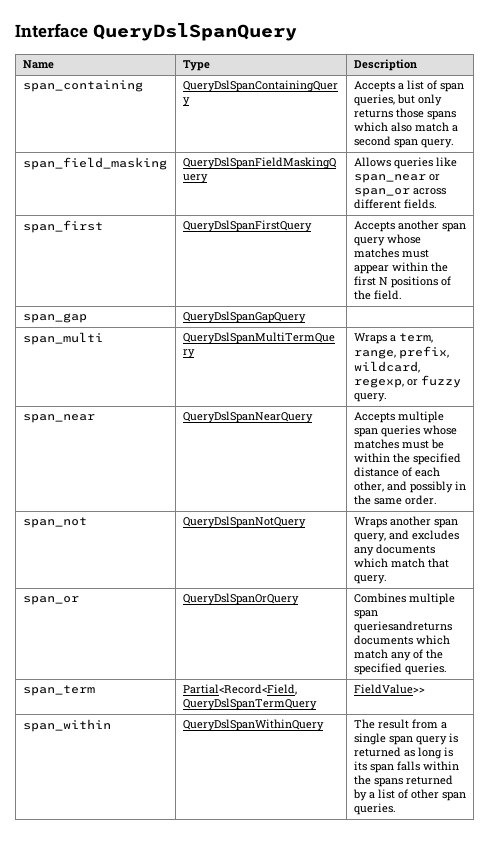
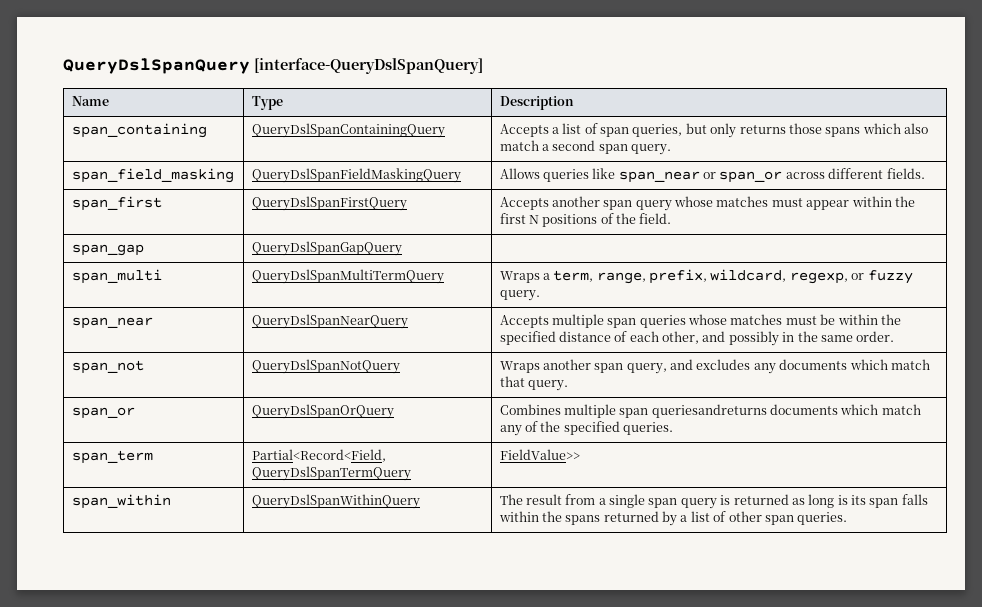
[15,23,88,38] Interface -> (63, 66) none
(297, 32) none -> [254,58,483,74] [interface-QueryDslSpanQuery]

